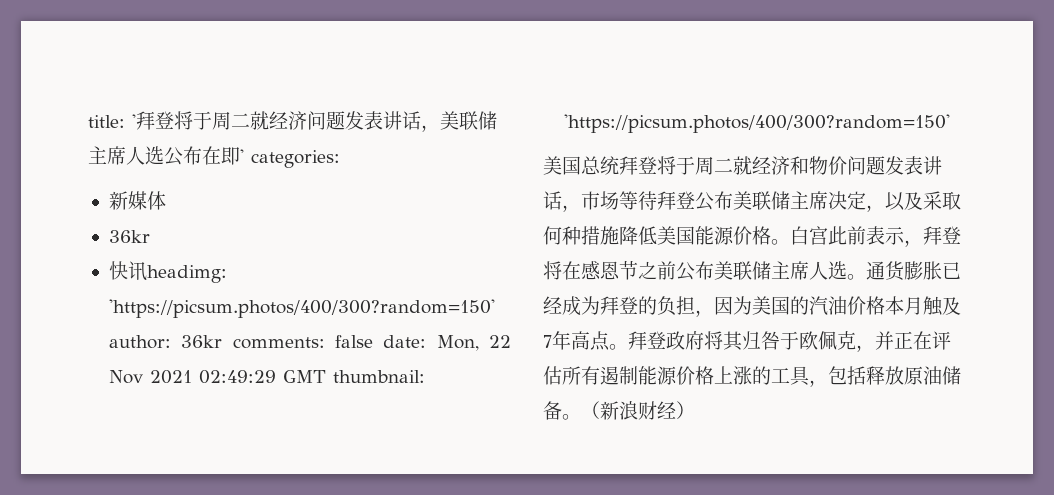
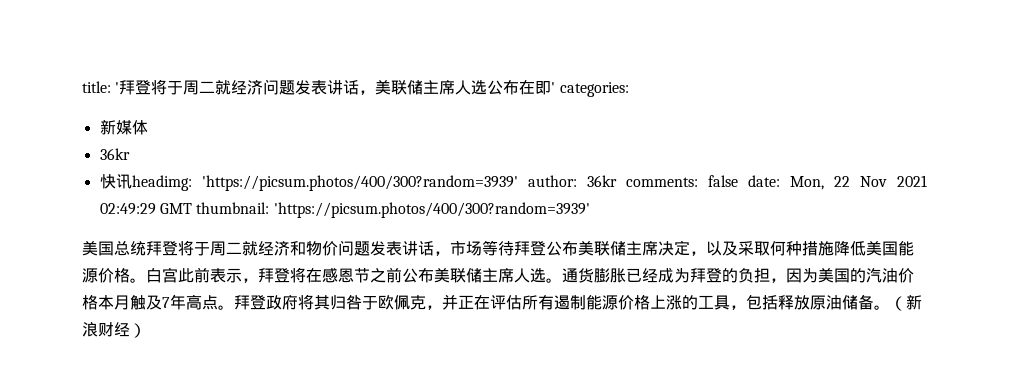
[108,299,495,318] 'https://picsum.photos/400/300?random=150' -> [201,175,518,191] 'https://picsum.photos/400/300?random=3939'
[563,114,950,133] 'https://picsum.photos/400/300?random=150' -> [273,202,590,218] 'https://picsum.photos/400/300?random=3939'

